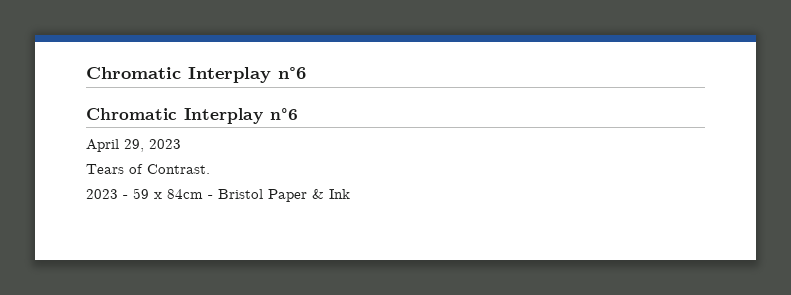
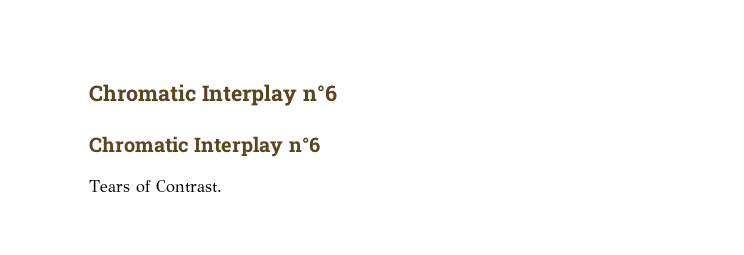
[86,139,181,152] // April 29, 2023 -> (320, 145) none
[86,188,350,202] // 2023 - 59 x 84cm - Bristol Paper & Ink -> (222, 186) none

